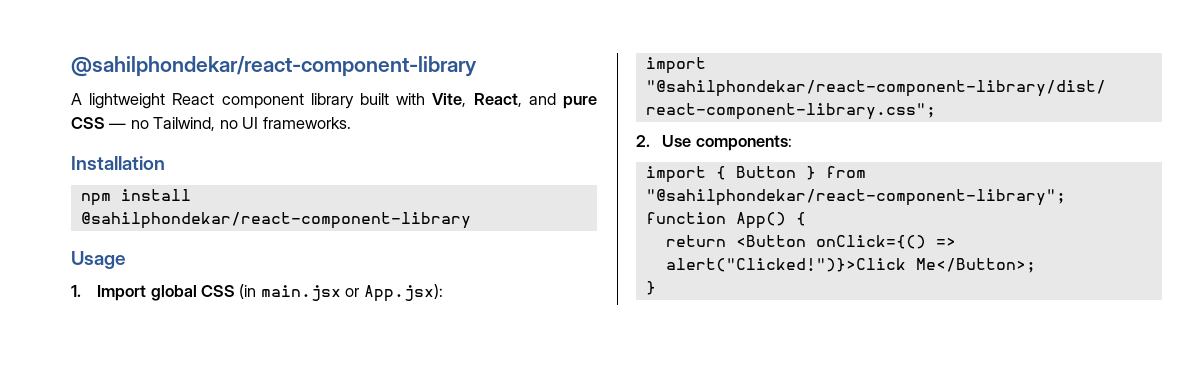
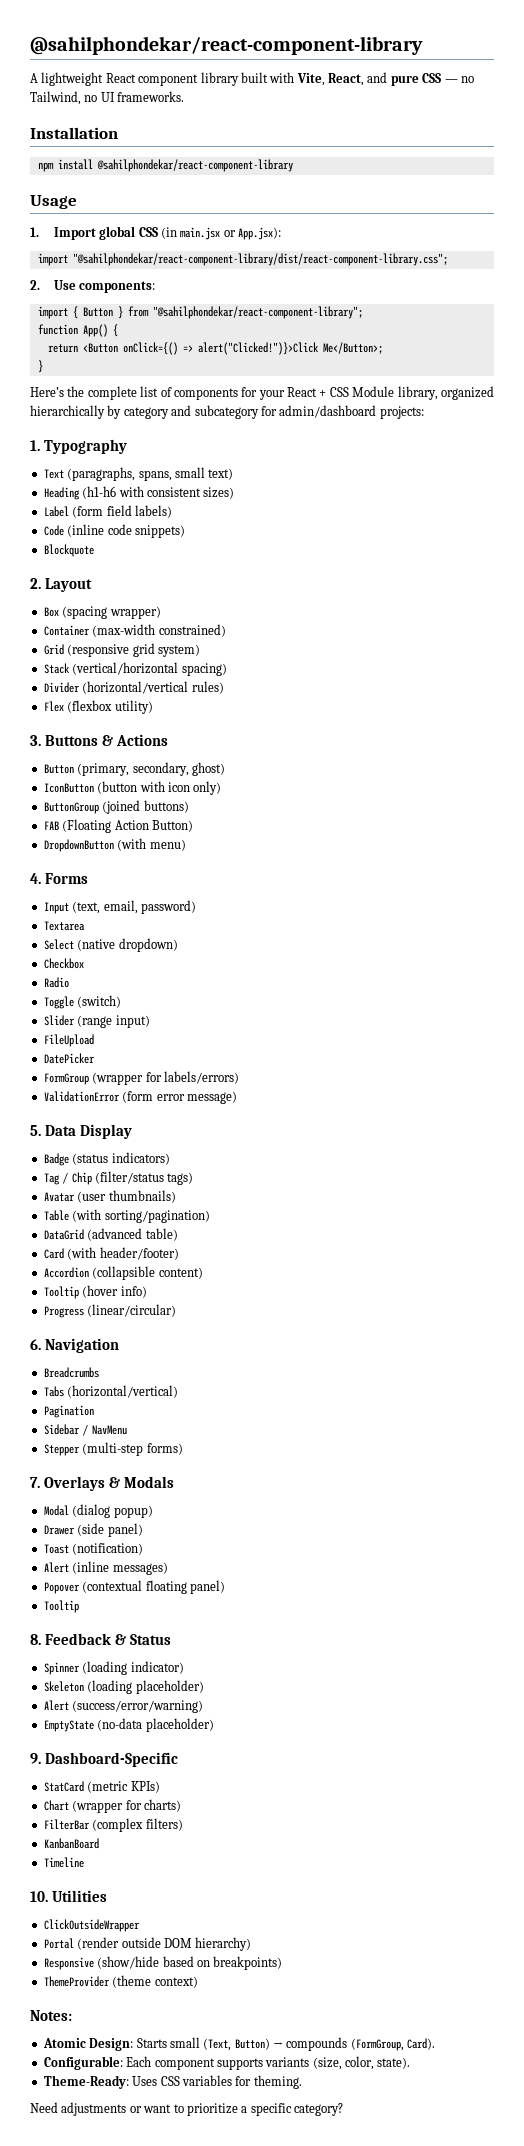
(656, 288) none -> [30,386,494,400] [30,405,424,419] [30,439,127,454] [43,467,234,481] [43,486,235,500] [43,505,172,518] [43,524,185,538] [43,544,94,557] [30,578,92,592] [43,606,161,619] [43,624,226,637] [43,643,200,657] [43,662,227,676] [43,681,224,694] [43,700,153,714] [30,734,168,746] [43,762,225,776] [43,781,222,795] [43,800,189,814] [43,819,193,833] [43,838,186,852] [30,873,88,884] [43,900,196,914] [43,921,85,931] [43,938,178,952] [43,958,84,969] [43,977,69,988] [43,995,122,1009] [43,1015,150,1028] [43,1034,94,1047] [43,1053,95,1064] [43,1071,239,1085] [43,1091,237,1104] [30,1124,132,1139] [43,1152,170,1166] [43,1171,194,1185] [43,1190,176,1203] [43,1209,210,1223] [43,1228,178,1241] [43,1247,179,1260] [43,1266,203,1280] [43,1285,147,1299] [43,1304,177,1318] [30,1338,119,1353] [43,1367,99,1378] [43,1385,179,1398] [43,1405,94,1418] [43,1424,127,1436] [43,1442,183,1456] [30,1476,174,1491] [43,1504,153,1518] [43,1523,143,1537] [43,1543,144,1555] [43,1561,168,1575] [43,1580,225,1594] [43,1600,79,1613] [30,1633,171,1645] [43,1661,184,1675] [43,1680,204,1694] [43,1700,204,1713] [43,1718,214,1732] [30,1752,178,1767] [43,1781,160,1793] [43,1799,181,1813] [43,1818,183,1832] [43,1838,99,1849] [43,1857,84,1868] [30,1890,107,1902] [43,1919,140,1932] [43,1937,252,1951] [43,1956,283,1970] [43,1975,198,1988] [30,2010,72,2021] [42,2037,436,2051] [43,2056,411,2070] [43,2075,302,2089] [30,2102,343,2116] // Here’s the complete list of components for your React + CSS Module library, organized hierarchically by category and subcategory for admin/dashboard projects: // 1. Typography // Text (paragraphs, spans, small text) // Heading (h1-h6 with consistent sizes) // Label (form field labels) // Code (inline code snippets) // Blockquote // 2. Layout // Box (spacing wrapper) // Container (max-width constrained) // Grid (responsive grid system) // Stack (vertical/horizontal spacing) // Divider (horizontal/vertical rules) // Flex (flexbox utility) // 3. Buttons & Actions // Button (primary, secondary, ghost) // IconButton (button with icon only) // ButtonGroup (joined buttons) // FAB (Floating Action Button) // DropdownButton (with menu) // 4. Forms // Input (text, email, password) // Textarea // Select (native dropdown) // Checkbox // Radio // Toggle (switch) // Slider (range input) // FileUpload // DatePicker // FormGroup (wrapper for labels/errors) // ValidationError (form error message) // 5. Data Display // Badge (status indicators) // Tag / Chip (filter/status tags) // Avatar (user thumbnails) // Table (with sorting/pagination) // DataGrid (advanced table) // Card (with header/footer) // Accordion (collapsible content) // Tooltip (hover info) // Progress (linear/circular) // 6. Navigation // Breadcrumbs // Tabs (horizontal/vertical) // Pagination // Sidebar / NavMenu // Stepper (multi-step forms) // 7. Overlays & Modals // Modal (dialog popup) // Drawer (side panel) // Toast (notification) // Alert (inline messages) // Popover (contextual floating panel) // Tooltip // 8. Feedback & Status // Spinner (loading indicator) // Skeleton (loading placeholder) // Alert (success/error/warning) // EmptyState (no-data placeholder) // 9. Dashboard-Specific // StatCard (metric KPIs) // Chart (wrapper for charts) // FilterBar (complex filters) // KanbanBoard // Timeline // 10. Utilities // ClickOutsideWrapper // Portal (render outside DOM hierarchy) // Responsive (show/hide based on breakpoints) // ThemeProvider (theme context) // Notes: // Atomic Design: Starts small (Text, Button) → compounds (FormGroup, Card). // Configurable: Each component supports variants (size, color, state). // Theme-Ready: Uses CSS variables for theming. // Need adjustments or want to prioritize a specific category?

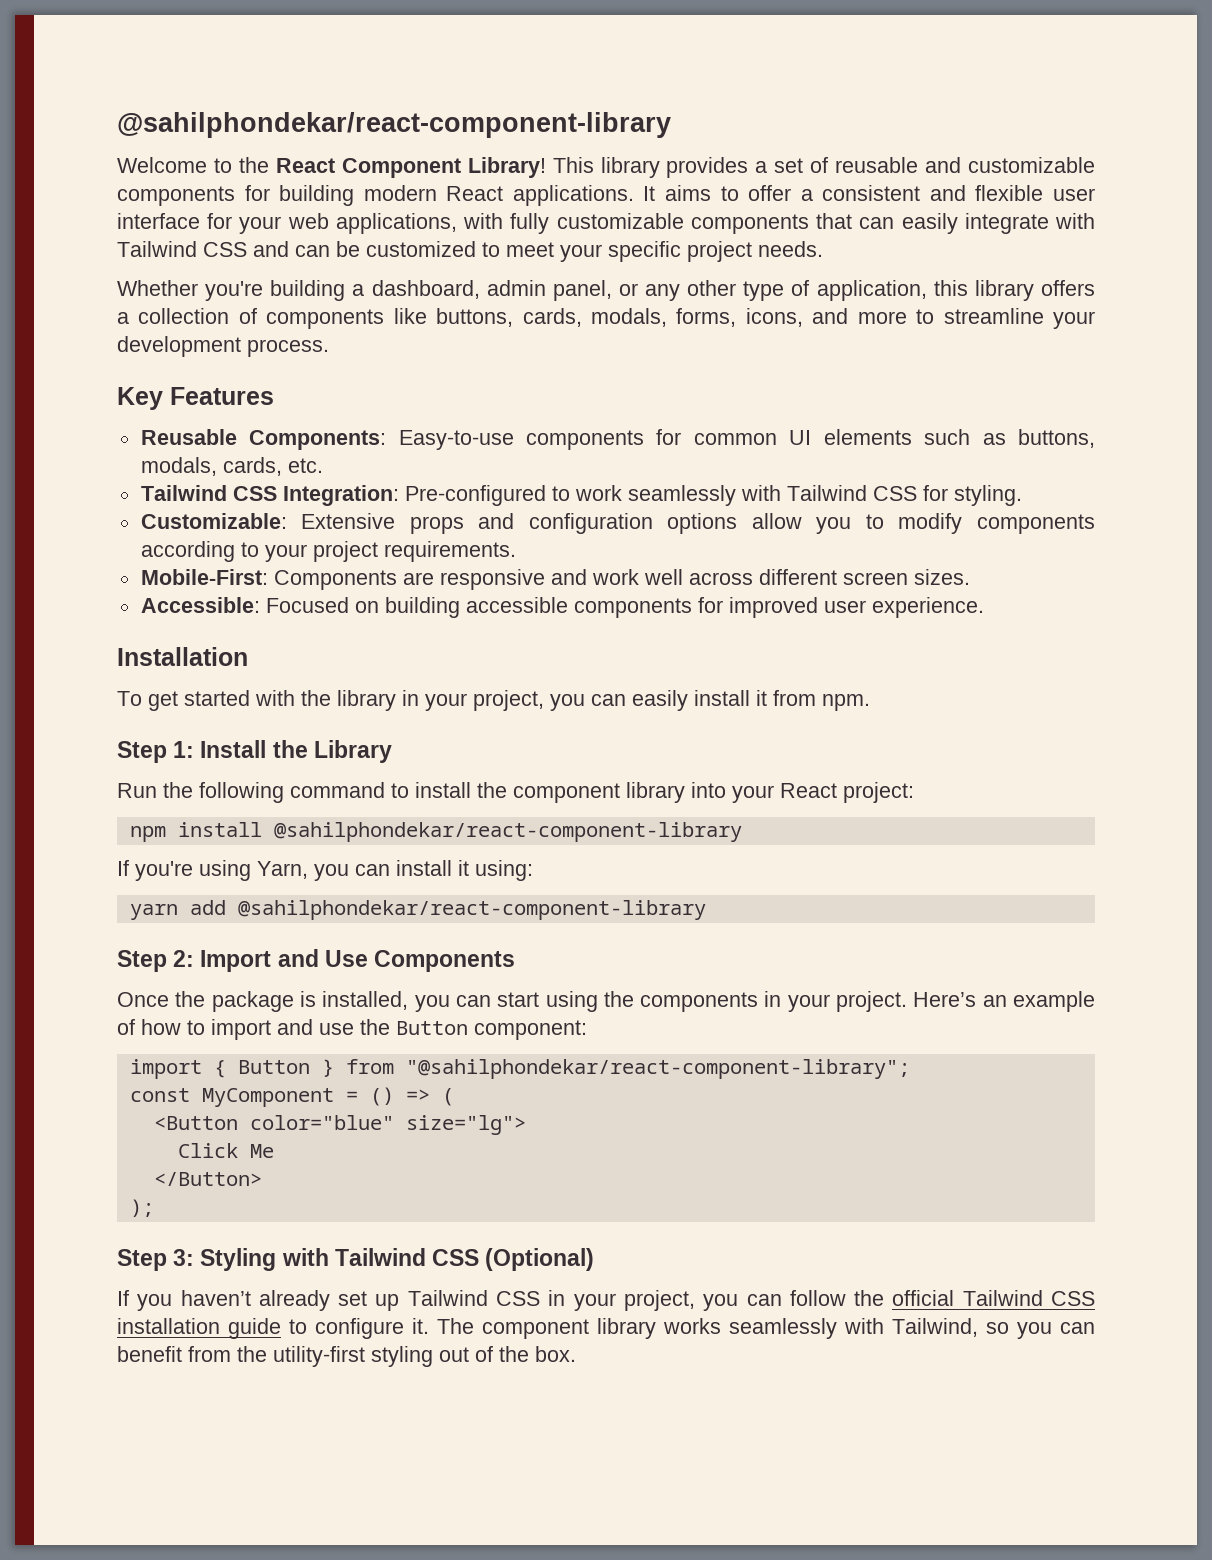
[30,36,423,55] [30,72,474,86] [30,91,185,105] [30,127,118,139] [37,159,293,172] [30,195,77,209] [30,226,282,240] [37,253,448,266] [30,280,156,293] @sahilphondekar/react-component-library // A lightweight React component library built with Vite, React, and pure CSS — no Tailwind, no UI frameworks. // Installation // npm install @sahilphondekar/react-component-library // Usage // 1. Import global CSS (in main.jsx or App.jsx): // import "@sahilphondekar/react-component-library/dist/react-component-library.css"; // 2. Use components: -> [117,112,671,138] [117,157,1095,178] [117,185,1095,206] [117,213,1096,234] [117,241,823,262] [117,280,1095,301] [117,308,1095,329] [117,336,329,357] [117,387,274,410] [140,429,1095,450] [140,457,323,476] [140,485,1022,506] [140,513,1095,534] [140,541,516,562] [140,569,970,590] [140,597,984,618] [117,647,248,666] [117,690,870,711] [117,740,392,763] [117,782,914,803] [129,822,742,842] [117,860,533,881] [129,900,706,920] [117,949,516,972] [117,991,1095,1012] [117,1019,587,1040] @sahilphondekar/react-component-library // Welcome to the React Component Library! This library provides a set of reusable and customizable components for building modern React applications. It aims to offer a consistent and flexible user interface for your web applications, with fully customizable components that can easily integrate with Tailwind CSS and can be customized to meet your specific project needs. // Whether you're building a dashboard, admin panel, or any other type of application, this library offers a collection of components like buttons, cards, modals, forms, icons, and more to streamline your development process. // Key Features // Reusable Components: Easy-to-use components for common UI elements such as buttons, modals, cards, etc. // Tailwind CSS Integration: Pre-configured to work seamlessly with Tailwind CSS for styling. // Customizable: Extensive props and configuration options allow you to modify components according to your project requirements. // Mobile-First: Components are responsive and work well across different screen sizes. // Accessible: Focused on building accessible components for improved user experience. // Installation // To get started with the library in your project, you can easily install it from npm. // Step 1: Install the Library // Run the following command to install the component library into your React project: // npm install @sahilphondekar/react-component-library // If you're using Yarn, you can install it using: // yarn add @sahilphondekar/react-component-library // Step 2: Import and Use Components // Once the package is installed, you can start using the components in your project. Here’s an example of how to import and use the Button component:
[37,324,118,337] [47,342,383,355] [37,360,43,373] [30,386,494,400] [30,405,424,419] [30,439,127,454] [43,467,234,481] [43,486,235,500] [43,505,172,518] [43,524,185,538] [43,544,94,557] [30,578,92,592] [43,606,161,619] [43,624,226,637] [43,643,200,657] [43,662,227,676] [43,681,224,694] [43,700,153,714] [30,734,168,746] [43,762,225,776] [43,781,222,795] [43,800,189,814] [43,819,193,833] [43,838,186,852] [30,873,88,884] [43,900,196,914] [43,921,85,931] [43,938,178,952] [43,958,84,969] [43,977,69,988] [43,995,122,1009] [43,1015,150,1028] [43,1034,94,1047] [43,1053,95,1064] [43,1071,239,1085] [43,1091,237,1104] [30,1124,132,1139] [43,1152,170,1166] [43,1171,194,1185] [43,1190,176,1203] [43,1209,210,1223] [43,1228,178,1241] [43,1247,179,1260] [43,1266,203,1280] [43,1285,147,1299] [43,1304,177,1318] [30,1338,119,1353] [43,1367,99,1378] [43,1385,179,1398] [43,1405,94,1418] [43,1424,127,1436] [43,1442,183,1456] [30,1476,174,1491] [43,1504,153,1518] [43,1523,143,1537] [43,1543,144,1555] [43,1561,168,1575] [43,1580,225,1594] [43,1600,79,1613] [30,1633,171,1645] [43,1661,184,1675] [43,1680,204,1694] [43,1700,204,1713] [43,1718,214,1732] [30,1752,178,1767] [43,1781,160,1793] [43,1799,181,1813] [43,1818,183,1832] [43,1838,99,1849] [43,1857,84,1868] [30,1890,107,1902] [43,1919,140,1932] [43,1937,252,1951] [43,1956,283,1970] [43,1975,198,1988] [30,2010,72,2021] [42,2037,436,2051] [43,2056,411,2070] [43,2075,302,2089] [30,2102,343,2116] function App() { // return <Button onClick={() => alert("Clicked!")}>Click Me</Button>; // } // Here’s the complete list of components for your React + CSS Module library, organized hierarchically by category and subcategory for admin/dashboard projects: // 1. Typography // Text (paragraphs, spans, small text) // Heading (h1-h6 with consistent sizes) // Label (form field labels) // Code (inline code snippets) // Blockquote // 2. Layout // Box (spacing wrapper) // Container (max-width constrained) // Grid (responsive grid system) // Stack (vertical/horizontal spacing) // Divider (horizontal/vertical rules) // Flex (flexbox utility) // 3. Buttons & Actions // Button (primary, secondary, ghost) // IconButton (button with icon only) // ButtonGroup (joined buttons) // FAB (Floating Action Button) // DropdownButton (with menu) // 4. Forms // Input (text, email, password) // Textarea // Select (native dropdown) // Checkbox // Radio // Toggle (switch) // Slider (range input) // FileUpload // DatePicker // FormGroup (wrapper for labels/errors) // ValidationError (form error message) // 5. Data Display // Badge (status indicators) // Tag / Chip (filter/status tags) // Avatar (user thumbnails) // Table (with sorting/pagination) // DataGrid (advanced table) // Card (with header/footer) // Accordion (collapsible content) // Tooltip (hover info) // Progress (linear/circular) // 6. Navigation // Breadcrumbs // Tabs (horizontal/vertical) // Pagination // Sidebar / NavMenu // Stepper (multi-step forms) // 7. Overlays & Modals // Modal (dialog popup) // Drawer (side panel) // Toast (notification) // Alert (inline messages) // Popover (contextual floating panel) // Tooltip // 8. Feedback & Status // Spinner (loading indicator) // Skeleton (loading placeholder) // Alert (success/error/warning) // EmptyState (no-data placeholder) // 9. Dashboard-Specific // StatCard (metric KPIs) // Chart (wrapper for charts) // FilterBar (complex filters) // KanbanBoard // Timeline // 10. Utilities // ClickOutsideWrapper // Portal (render outside DOM hierarchy) // Responsive (show/hide based on breakpoints) // ThemeProvider (theme context) // Notes: // Atomic Design: Starts small (Text, Button) → compounds (FormGroup, Card). // Configurable: Each component supports variants (size, color, state). // Theme-Ready: Uses CSS variables for theming. // Need adjustments or want to prioritize a specific category? -> [129,1087,454,1107] [153,1115,526,1135] [177,1143,274,1158] [153,1172,262,1186] [129,1199,154,1217] [117,1248,595,1271] [117,1290,1095,1311] [117,1318,1095,1339] [117,1346,576,1367] const MyComponent = () => ( // <Button color="blue" size="lg"> // Click Me // </Button> // ); // Step 3: Styling with Tailwind CSS (Optional) // If you haven’t already set up Tailwind CSS in your project, you can follow the official Tailwind CSS installation guide to configure it. The component library works seamlessly with Tailwind, so you can benefit from the utility-first styling out of the box.

